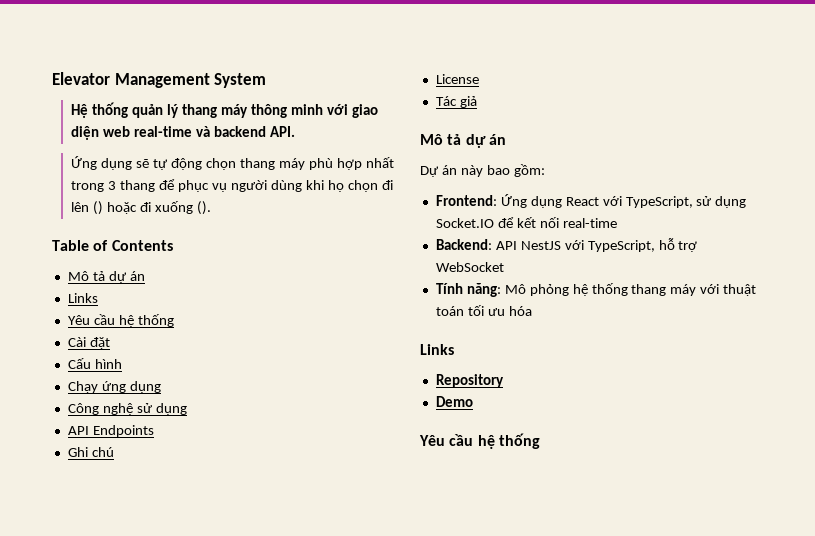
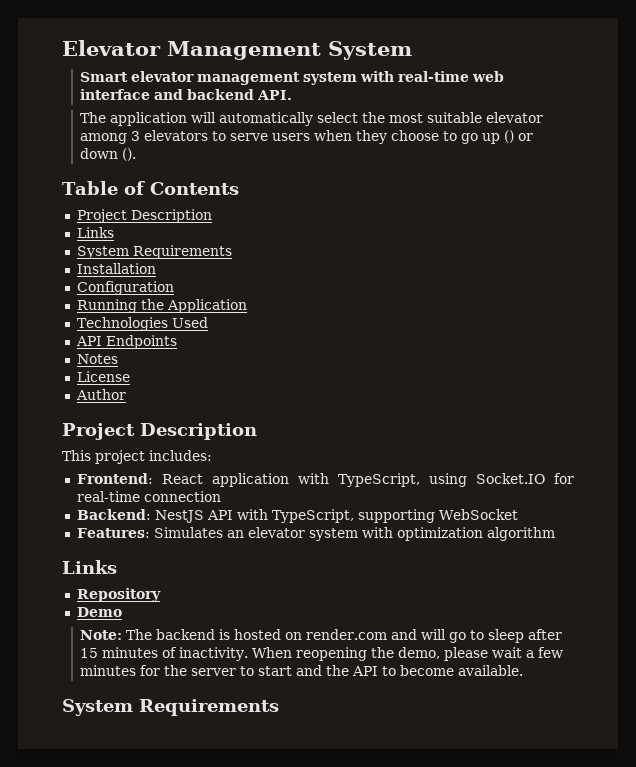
[71,102,378,118] [71,126,296,140] [71,156,394,170] [71,179,393,192] [71,201,212,215] [52,240,173,251] [67,271,145,283] [67,293,98,303] [67,314,174,327] [67,337,110,349] [67,358,122,369] [67,381,161,393] [67,403,187,415] Hệ thống quản lý thang máy thông minh với giao diện web real-time và backend API. // Ứng dụng sẽ tự động chọn thang máy phù hợp nhất trong 3 thang để phục vụ người dùng khi họ chọn đi lên () hoặc đi xuống (). // Table of Contents // Mô tả dự án // Links // Yêu cầu hệ thống // Cài đặt // Cấu hình // Chạy ứng dụng // Công nghệ sử dụng -> [80,71,505,85] [80,89,293,100] [80,112,544,126] [80,130,534,144] [80,148,137,161] [62,181,239,195] [76,209,212,223] [76,227,114,238] [76,245,232,259] [76,263,156,274] [76,281,174,295] [76,299,247,313] [76,317,208,331] Smart elevator management system with real-time web interface and backend API. // The application will automatically select the most suitable elevator among 3 elevators to serve users when they choose to go up () or down (). // Table of Contents // Project Description // Links // System Requirements // Installation // Configuration // Running the Application // Technologies Used
[67,447,114,457] Ghi chú -> [76,354,118,364] Notes
[435,96,477,108] [420,134,506,148] [420,164,545,177] [435,194,747,208] [435,217,617,228] Tác giả // Mô tả dự án // Dự án này bao gồm: // Frontend: Ứng dụng React với TypeScript, sử dụng Socket.IO để kết nối real-time -> [75,389,126,400] [62,423,257,440] [62,450,212,464] [76,473,574,487] [76,491,221,502] Author // Project Description // This project includes: // Frontend: React application with TypeScript, using Socket.IO for real-time connection
[495,238,698,252] [435,262,504,272] [435,283,757,297] [435,305,532,316] [420,344,454,355] [435,374,504,388] [435,396,473,407] [419,433,540,449] API NestJS với TypeScript, hỗ trợ WebSocket // Tính năng: Mô phỏng hệ thống thang máy với thuật toán tối ưu hóa // Links // Repository // Demo // Yêu cầu hệ thống -> [154,509,518,523] [76,527,555,541] [62,560,117,574] [76,588,161,602] [76,607,122,617] [80,629,563,643] [80,647,564,661] [80,665,524,676] [62,699,279,716] NestJS API with TypeScript, supporting WebSocket // Features: Simulates an elevator system with optimization algorithm // Links // Repository // Demo // Note: The backend is hosted on render.com and will go to sleep after 15 minutes of inactivity. When reopening the demo, please wait a few minutes for the server to start and the API to become available. // System Requirements

